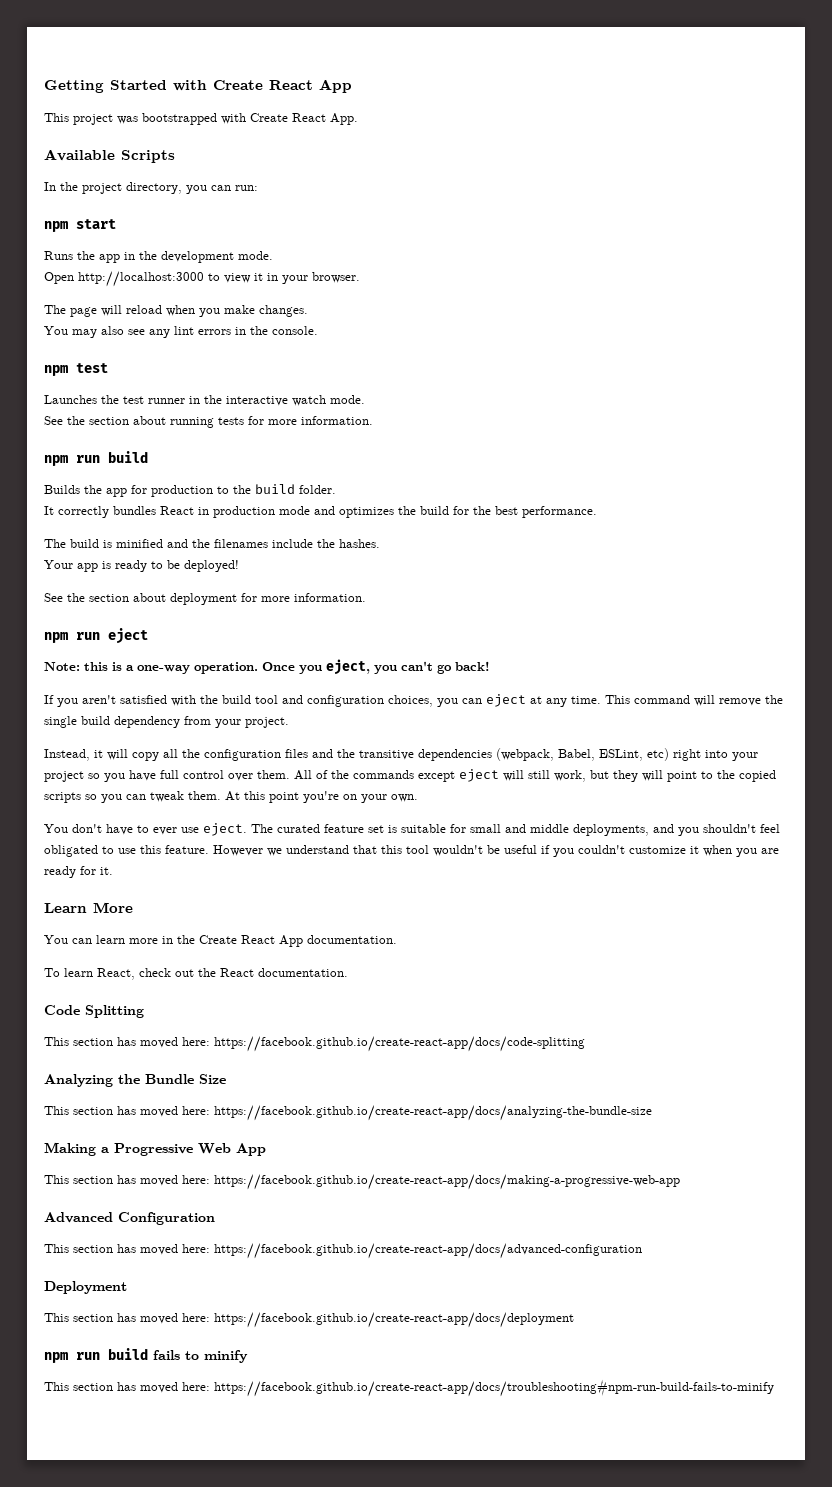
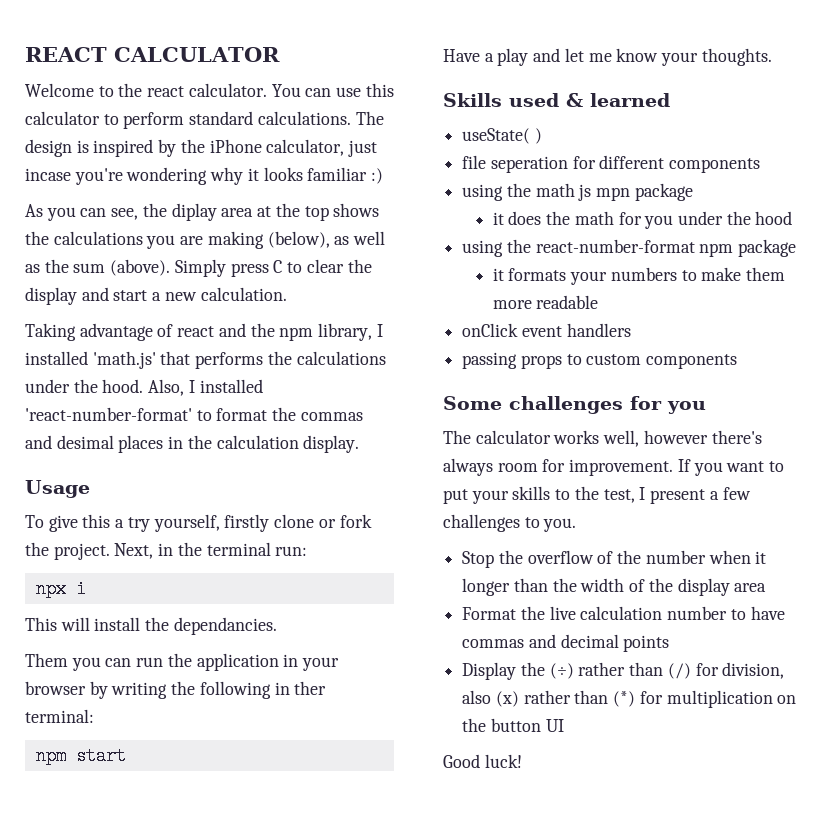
[44,79,352,93] [44,113,358,125] [44,149,175,163] [44,182,258,194] [44,219,116,232] [44,251,273,263] [44,271,360,287] [44,305,308,317] [44,326,318,338] [44,363,108,376] [44,395,365,406] [44,416,373,428] [44,451,148,466] [44,484,336,497] [44,506,597,518] [44,539,380,548] [44,560,239,572] [44,593,366,605] [44,628,148,644] [44,659,490,675] [44,694,783,707] [44,716,289,728] [44,748,758,761] [44,769,776,782] [44,791,418,803] [44,823,780,836] [44,845,779,857] [44,866,113,878] [44,902,133,913] [44,935,397,947] [44,968,348,980] [44,1005,144,1018] [44,1036,585,1052] [44,1074,226,1087] [44,1105,652,1121] [44,1142,266,1156] [44,1174,680,1190] [44,1212,215,1225] [44,1243,642,1259] [44,1281,127,1294] [44,1312,574,1328] [44,1348,248,1363] [44,1379,774,1397] Getting Started with Create React App // This project was bootstrapped with Create React App. // Available Scripts // In the project directory, you can run: // npm start // Runs the app in the development mode. // Open http://localhost:3000 to view it in your browser. // The page will reload when you make changes. // You may also see any lint errors in the console. // npm test // Launches the test runner in the interactive watch mode. // See the section about running tests for more information. // npm run build // Builds the app for production to the build folder. // It correctly bundles React in production mode and optimizes the build for the best performance. // The build is minified and the filenames include the hashes. // Your app is ready to be deployed! // See the section about deployment for more information. // npm run eject // Note: this is a one-way operation. Once you eject, you can't go back! // If you aren't satisfied with the build tool and configuration choices, you can eject at any time. This command will remove the single build dependency from your project. // Instead, it will copy all the configuration files and the transitive dependencies (webpack, Babel, ESLint, etc) right into your project so you have full control over them. All of the commands except eject will still work, but they will point to the copied scripts so you can tweak them. At this point you're on your own. // You don't have to ever use eject. The curated feature set is suitable for small and middle deployments, and you shouldn't feel obligated to use this feature. However we understand that this tool wouldn't be useful if you couldn't customize it when you are ready for it. // Learn More // You can learn more in the Create React App documentation. // To learn React, check out the React documentation. // Code Splitting // This section has moved here: https://facebook.github.io/create-react-app/docs/code-splitting // Analyzing the Bundle Size // This section has moved here: https://facebook.github.io/create-react-app/docs/analyzing-the-bundle-size // Making a Progressive Web App // This section has moved here: https://facebook.github.io/create-react-app/docs/making-a-progressive-web-app // Advanced Configuration // This section has moved here: https://facebook.github.io/create-react-app/docs/advanced-configuration // Deployment // This section has moved here: https://facebook.github.io/create-react-app/docs/deployment // npm run build fails to minify // This section has moved here: https://facebook.github.io/create-react-app/docs/troubleshooting#npm-run-build-fails-to-minify -> [25,47,280,62] [25,83,394,97] [25,111,384,129] [25,139,378,157] [25,167,384,185] [25,203,380,221] [25,231,386,249] [25,259,372,277] [25,287,287,305] [25,323,383,341] [25,351,386,369] [25,379,263,396] [25,407,363,421] [25,435,360,453] [25,480,90,498] [25,514,372,532] [25,542,308,560] [35,580,86,598] [25,617,277,635] [25,653,340,671] [25,681,327,699] [25,709,94,723] [35,747,126,765] [443,48,772,66] [443,93,670,107] [462,128,542,144] [462,155,761,173] [462,183,693,201] [492,211,793,229] [462,239,797,257] [492,267,786,285] [492,295,599,309] [462,323,631,337] [462,352,738,369] [443,396,706,414] [443,430,762,447] [443,458,785,476] [443,486,751,504] [443,514,577,532] [462,550,767,568] [462,578,767,596] [462,606,785,620] [462,634,670,652] [462,662,785,680] [462,690,797,708] [462,718,564,732] [443,754,522,768] REACT CALCULATOR // Welcome to the react calculator. You can use this calculator to perform standard calculations. The design is inspired by the iPhone calculator, just incase you're wondering why it looks familiar :) // As you can see, the diplay area at the top shows the calculations you are making (below), as well as the sum (above). Simply press C to clear the display and start a new calculation. // Taking advantage of react and the npm library, I installed 'math.js' that performs the calculations under the hood. Also, I installed 'react-number-format' to format the commas and desimal places in the calculation display. // Usage // To give this a try yourself, firstly clone or fork the project. Next, in the terminal run: // npx i // This will install the dependancies. // Them you can run the application in your browser by writing the following in ther terminal: // npm start // Have a play and let me know your thoughts. // Skills used & learned // useState( ) // file seperation for different components // using the math js mpn package // it does the math for you under the hood // using the react-number-format npm package // it formats your numbers to make them more readable // onClick event handlers // passing props to custom components // Some challenges for you // The calculator works well, however there's always room for improvement. If you want to put your skills to the test, I present a few challenges to you. // Stop the overflow of the number when it longer than the width of the display area // Format the live calculation number to have commas and decimal points // Display the (÷) rather than (/) for division, also (x) rather than (*) for multiplication on the button UI // Good luck!

